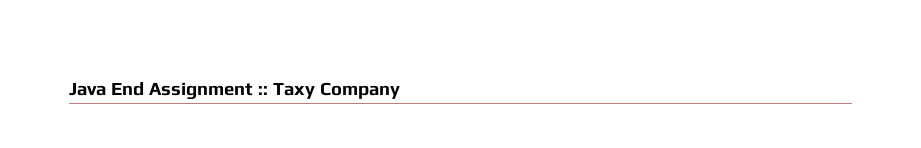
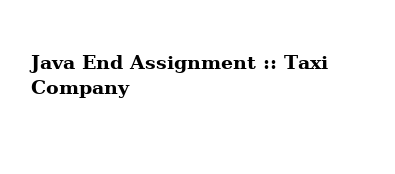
[272,83,315,99] Taxy -> [284,55,328,69] Taxi

